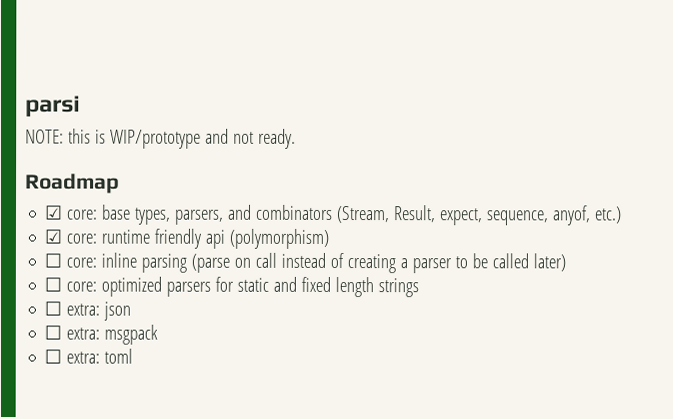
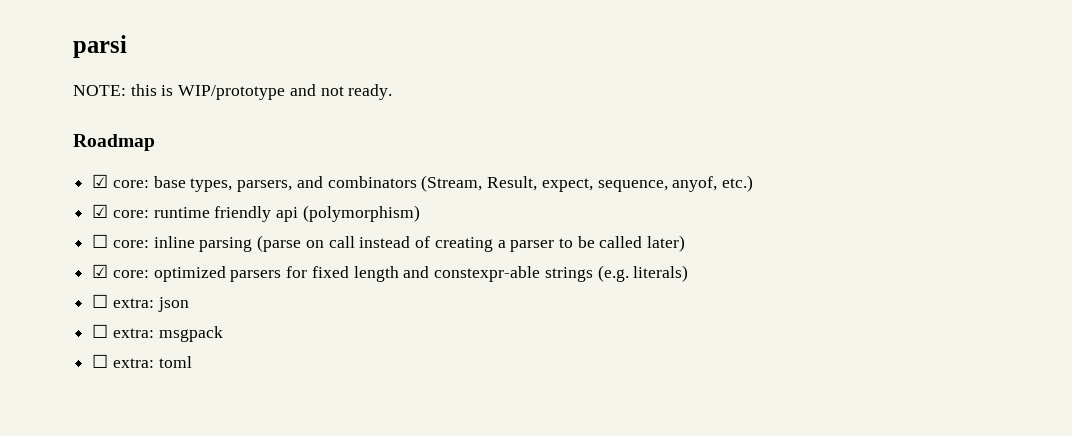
[44,277,63,292] ☐ -> [92,264,109,278] ☑
[237,276,375,298] static and fixed length -> [311,266,541,282] fixed length and constexpr-able
(420, 288) none -> [597,265,689,282] (e.g. literals)

